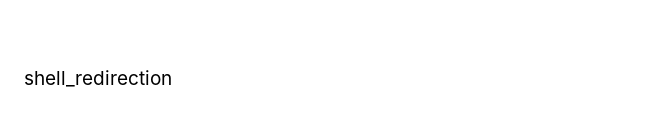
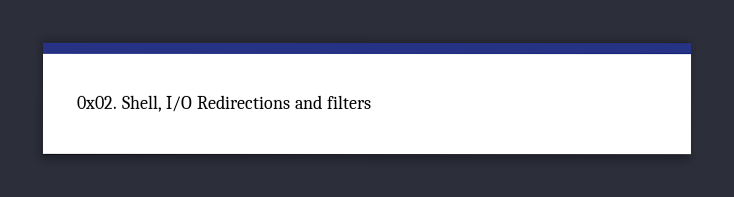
[24,70,172,87] shell_redirection -> [76,94,372,112] 0x02. Shell, I/O Redirections and filters

